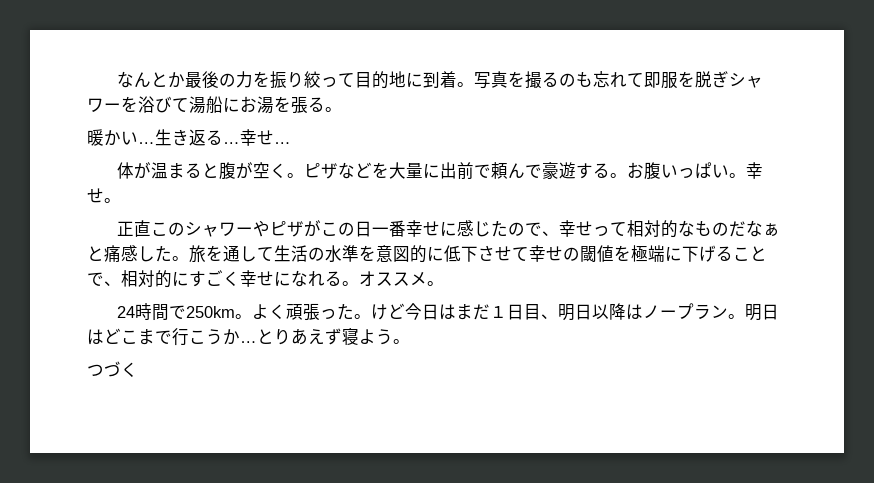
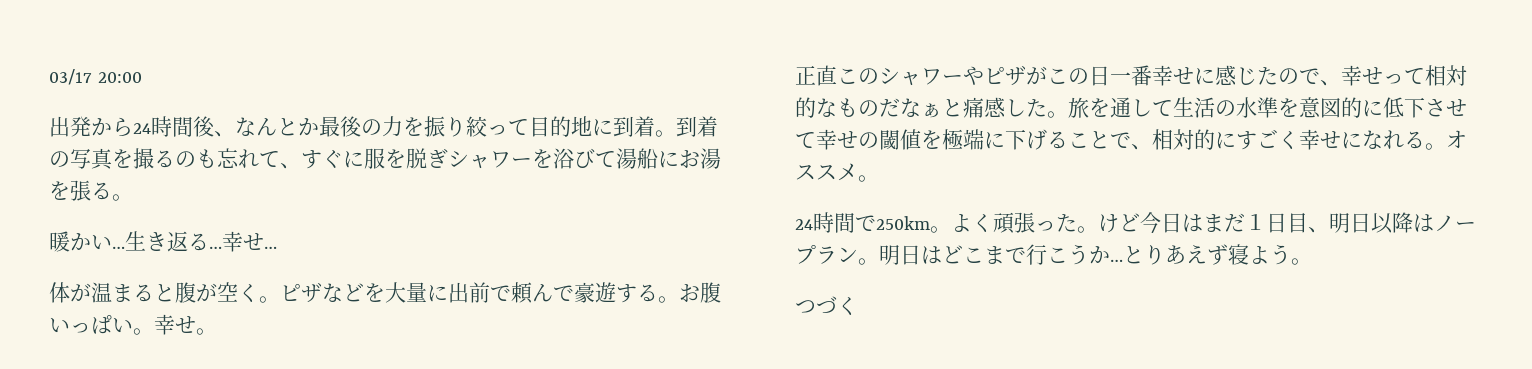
(117, 79) none -> [49,69,142,85] [49,116,235,137] 03/17 20:00 // 出発から24時間後、
(475, 84) none -> [676,116,718,137] [49,151,70,167] 到着の
[644,72,662,88] 即 -> [280,150,364,169] 、すぐに

